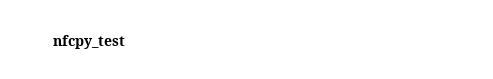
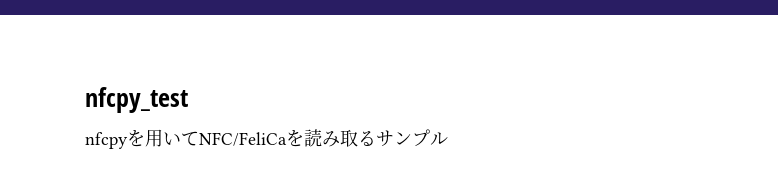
(125, 42) none -> [85,129,448,149] // nfcpyを用いてNFC/FeliCaを読み取るサンプル

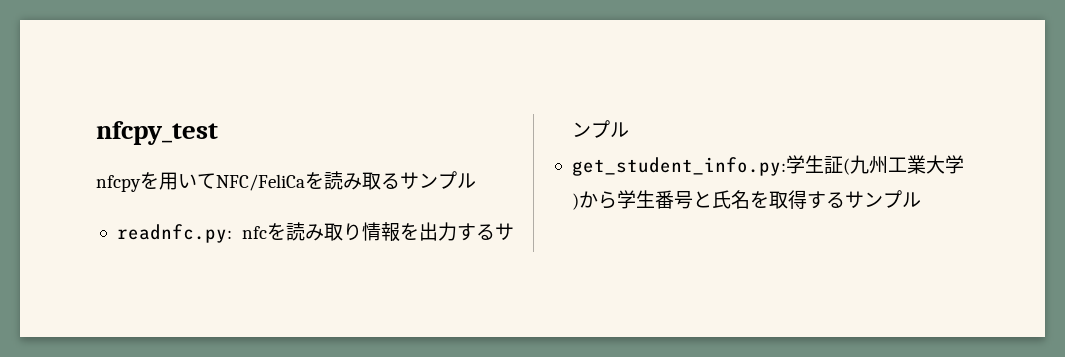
(448, 138) none -> [116,222,514,243] [571,120,629,138] [571,155,964,176] [571,190,921,210] // readnfc.py: nfcを読み取り情報を出力するサンプル // get_student_info.py:学生証(九州工業大学)から学生番号と氏名を取得するサンプル

